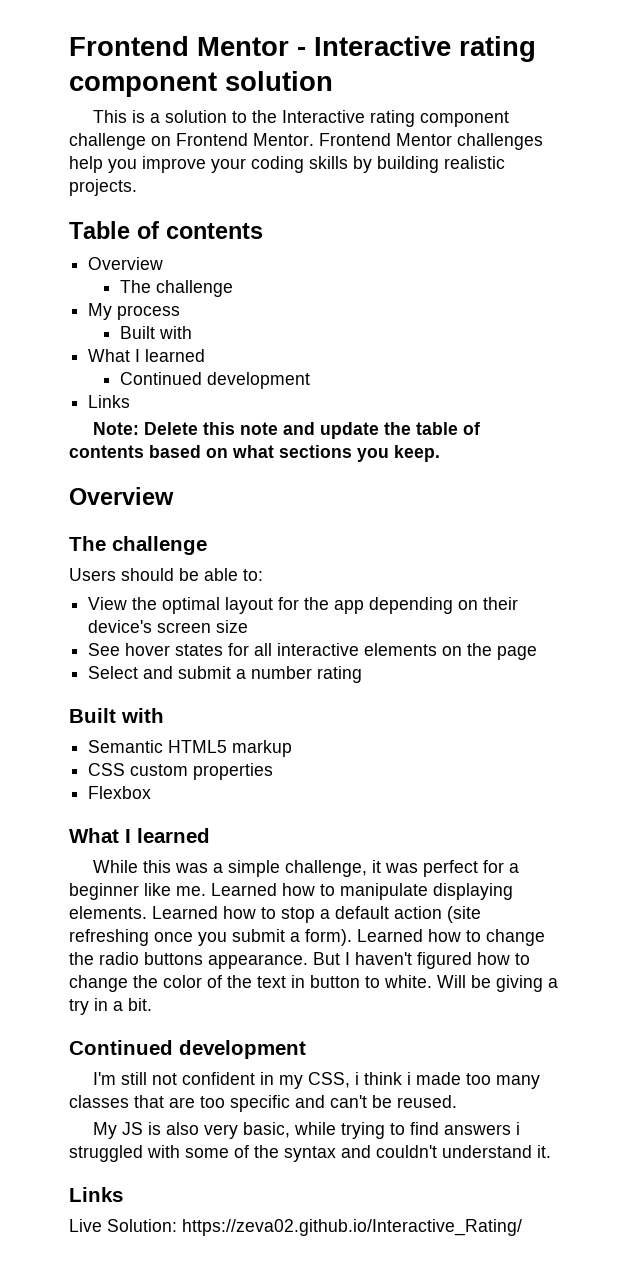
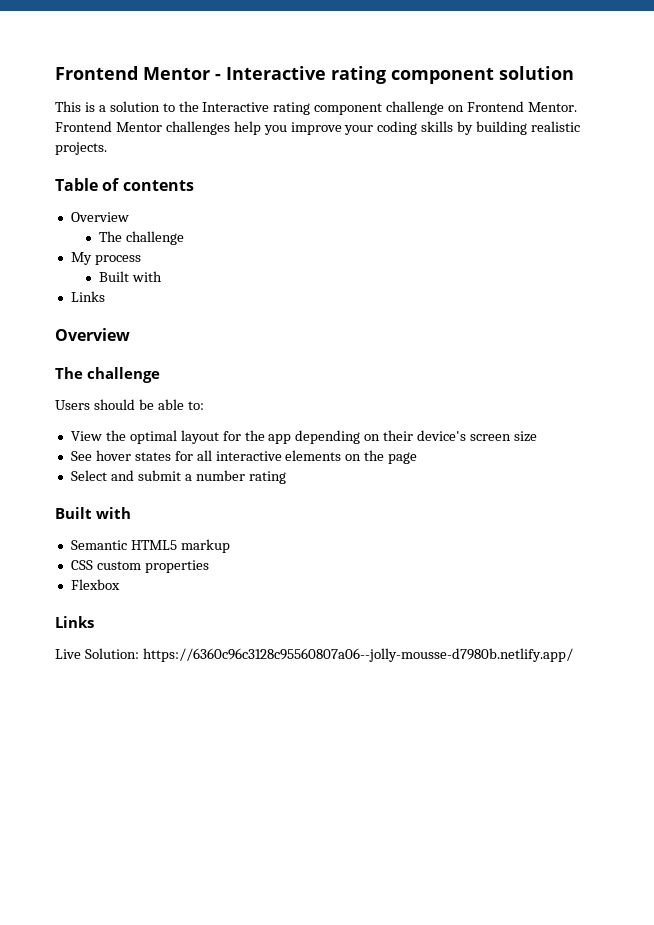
[88,349,206,362] [120,372,311,389] [88,395,131,408] [93,422,481,439] [69,445,440,462] What I learned // Continued development // Links // Note: Delete this note and update the table of contents based on what sections you keep. -> [70,291,105,302] Links
[69,828,210,843] [93,860,520,877] [69,883,513,900] [69,906,481,923] [69,929,545,946] [69,952,530,969] [69,975,558,992] [69,998,152,1015] [69,1040,306,1059] [93,1072,541,1089] [69,1095,457,1112] [93,1122,521,1139] [69,1145,551,1162] // What I learned // While this was a simple challenge, it was perfect for a beginner like me. Learned how to manipulate displaying elements. Learned how to stop a default action (site refreshing once you submit a form). Learned how to change the radio buttons appearance. But I haven't figured how to change the color of the text in button to white. Will be giving a try in a bit. // Continued development // I'm still not confident in my CSS, i think i made too many classes that are too specific and can't be reused. // My JS is also very basic, while trying to find answers i struggled with some of the syntax and couldn't understand it. -> (120, 584) none
[182,1219,522,1236] https://zeva02.github.io/Interactive_Rating/ -> [142,648,573,662] https://6360c96c3128c95560807a06--jolly-mousse-d7980b.netlify.app/

